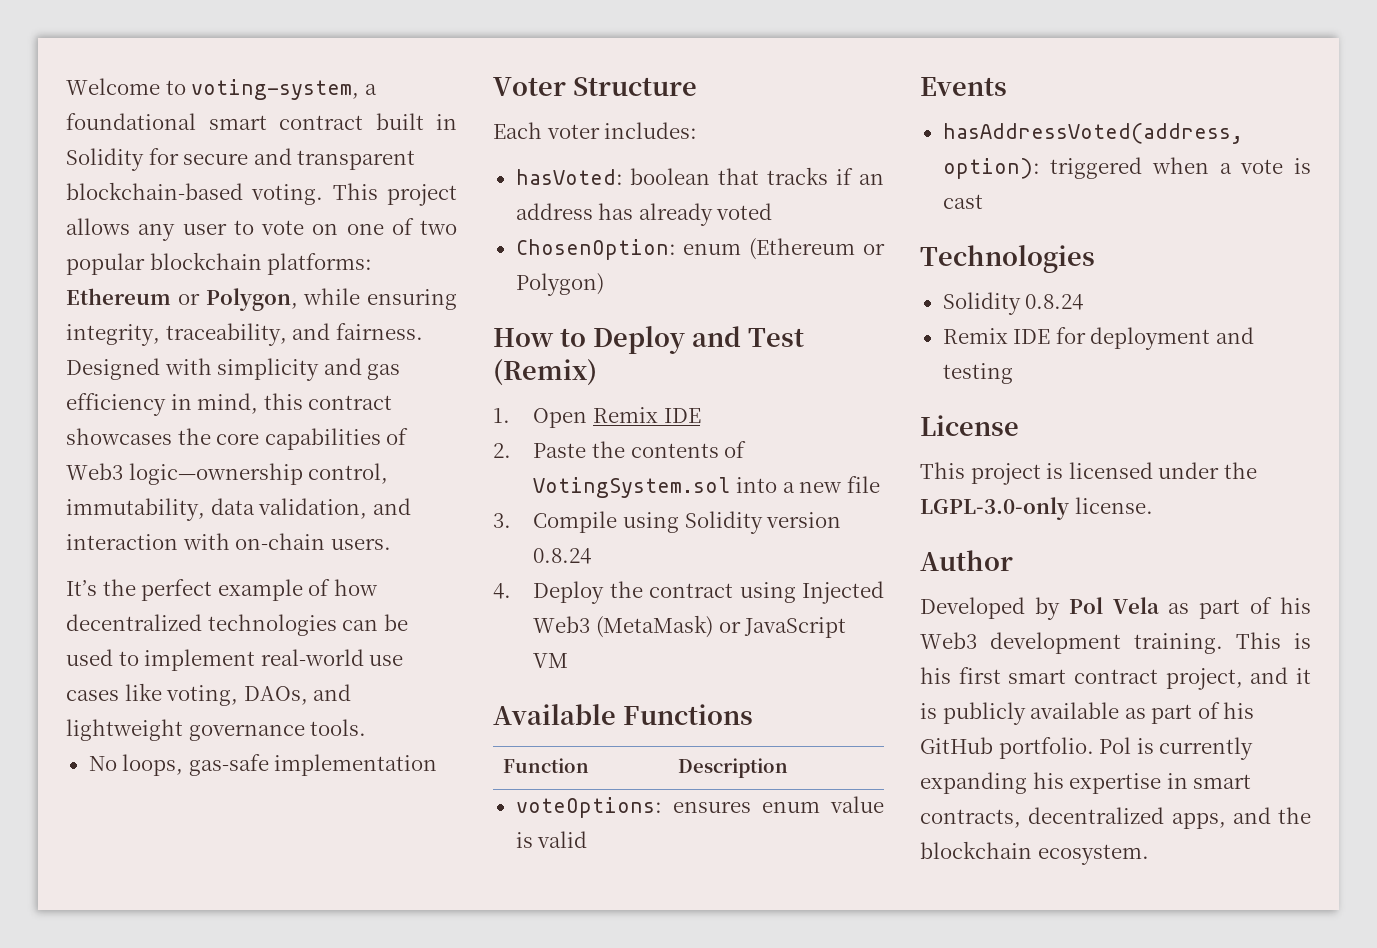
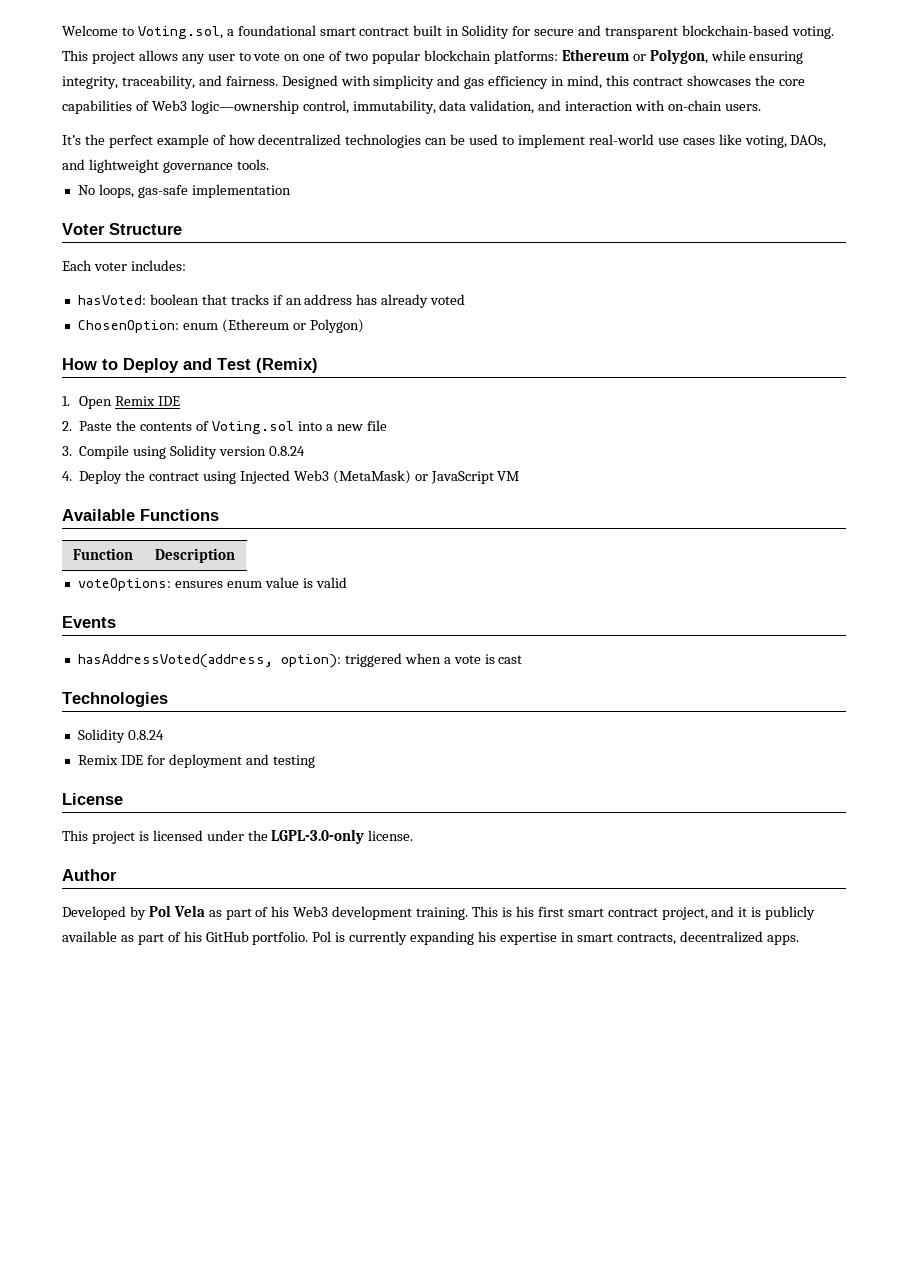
[191,79,360,100] voting-system, -> [137,26,223,39] Voting.sol,
[533,477,731,498] VotingSystem.sol -> [211,421,294,434] Voting.sol
[1171,807,1311,829] [920,841,1149,865] apps, and the blockchain ecosystem. -> [766,935,799,945] apps.

